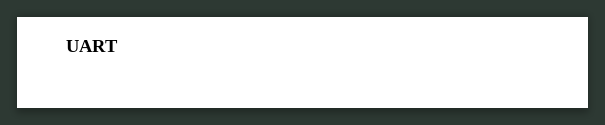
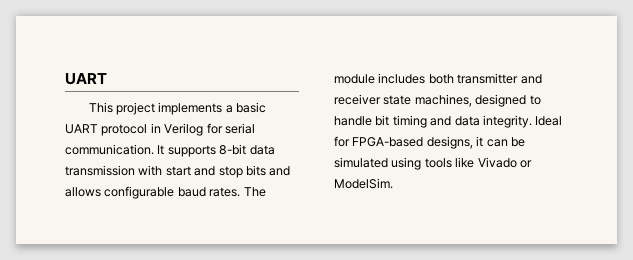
[66,40,118,52] UART -> [65,73,107,85] [88,102,267,115] [65,123,255,136] [65,144,275,157] [65,165,291,178] [65,186,266,199] [334,73,542,84] [334,94,541,107] [334,115,563,128] [334,136,525,149] [334,157,532,170] [334,178,393,189] UART // This project implements a basic UART protocol in Verilog for serial communication. It supports 8-bit data transmission with start and stop bits and allows configurable baud rates. The module includes both transmitter and receiver state machines, designed to handle bit timing and data integrity. Ideal for FPGA-based designs, it can be simulated using tools like Vivado or ModelSim.

